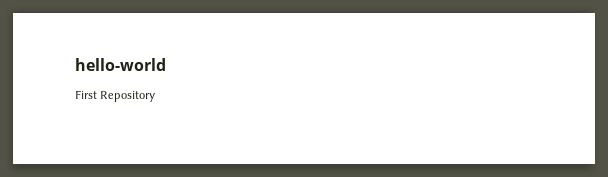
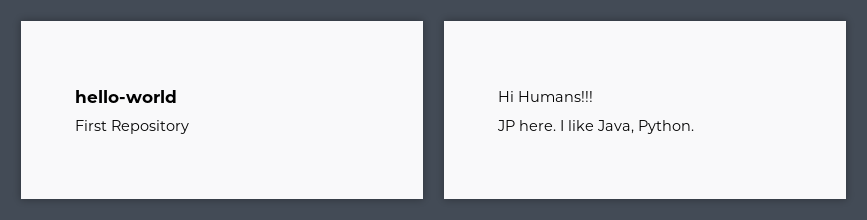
(156, 96) none -> [498,91,593,102] [497,120,694,134] // Hi Humans!!! // JP here. I like Java, Python.

